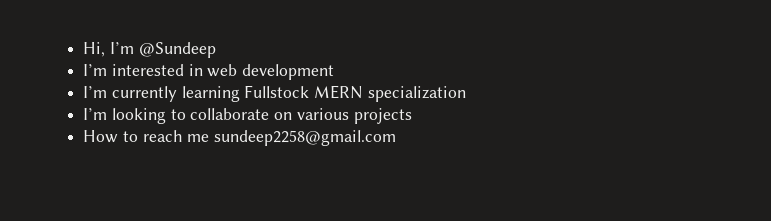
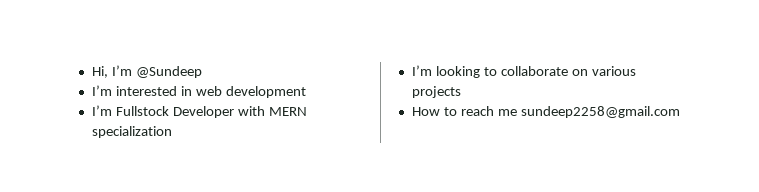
[111,85,310,102] currently learning Fullstock -> [115,106,265,118] Fullstock Developer with

